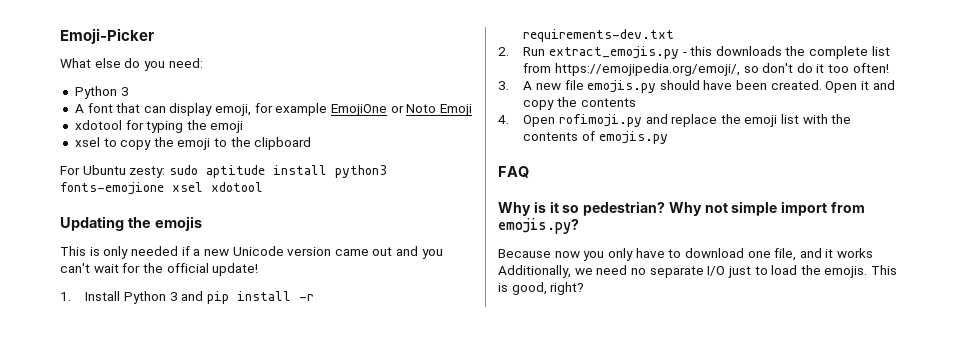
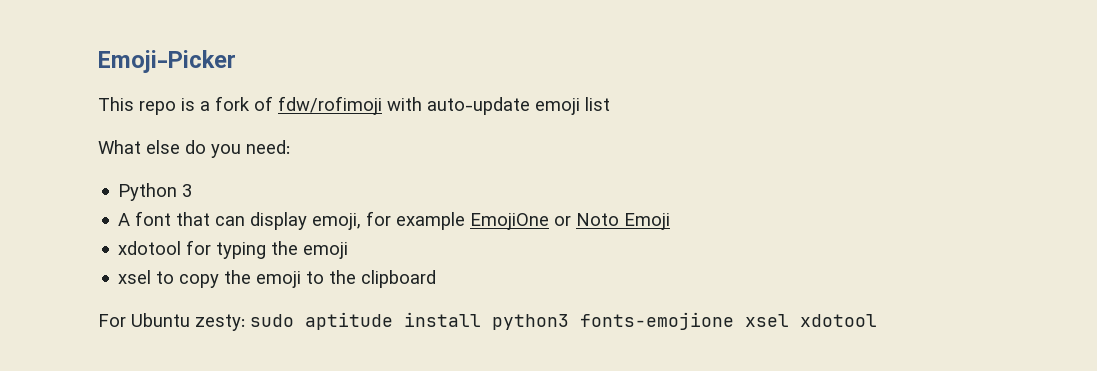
(154, 36) none -> [98,96,610,115] // This repo is a fork of fdw/rofimoji with auto-update emoji list
[60,216,202,231] [60,246,443,259] [60,263,259,276] [60,291,314,304] [523,29,675,42] [498,46,890,59] [523,63,889,76] [498,80,895,93] [523,97,636,110] [498,114,852,127] [523,131,668,144] [498,166,529,178] [498,201,866,216] [498,218,579,234] [498,248,874,261] [498,265,898,278] [498,282,585,295] // Updating the emojis // This is only needed if a new Unicode version came out and you can't wait for the official update! // 1. Install Python 3 and pip install -r requirements-dev.txt // 2. Run extract_emojis.py - this downloads the complete list from https://emojipedia.org/emoji/, so don't do it too often! // 3. A new file emojis.py should have been created. Open it and copy the contents // 4. Open rofimoji.py and replace the emoji list with the contents of emojis.py // FAQ // Why is it so pedestrian? Why not simple import from emojis.py? // Because now you only have to download one file, and it works Additionally, we need no separate I/O just to load the emojis. This is good, right? -> (877, 320) none

